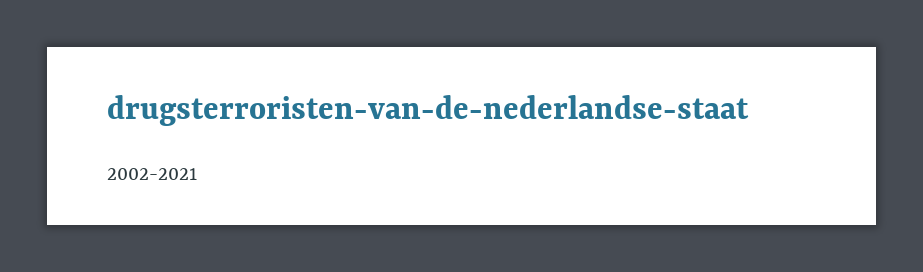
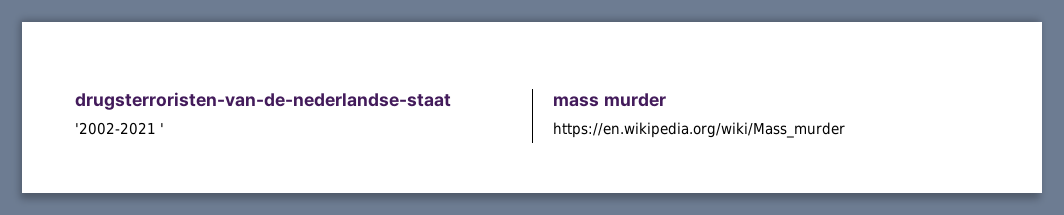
[107,168,197,180] 2002-2021 -> [75,122,165,135] [553,93,666,107] [553,122,845,138] '2002-2021 ' // mass murder // https://en.wikipedia.org/wiki/Mass_murder

